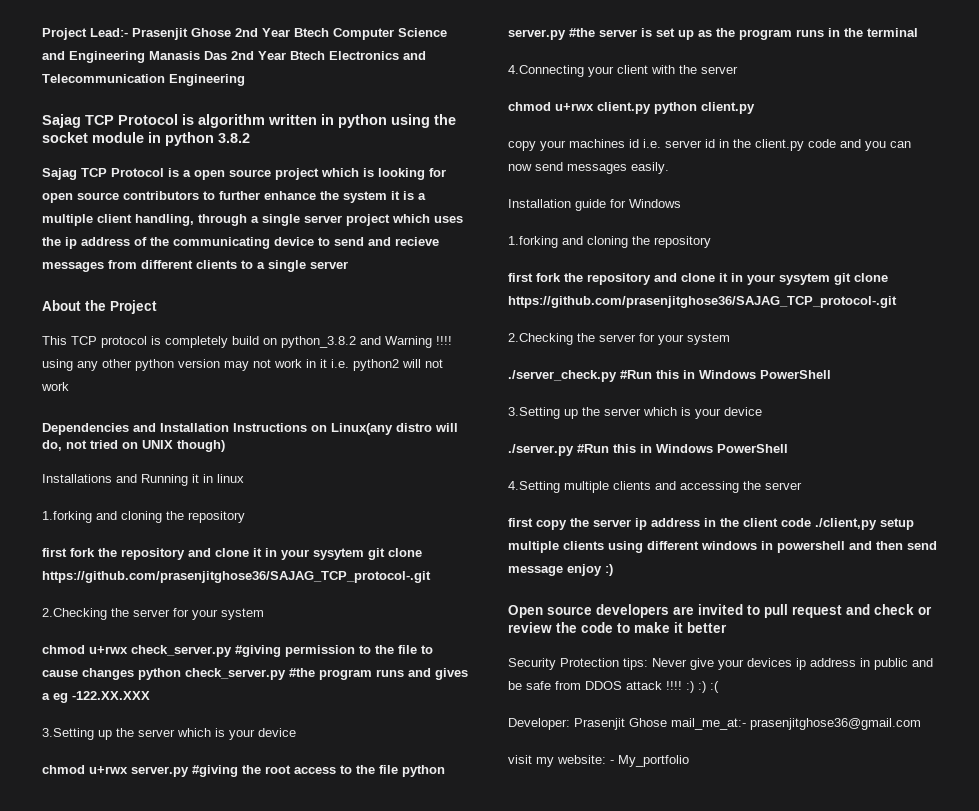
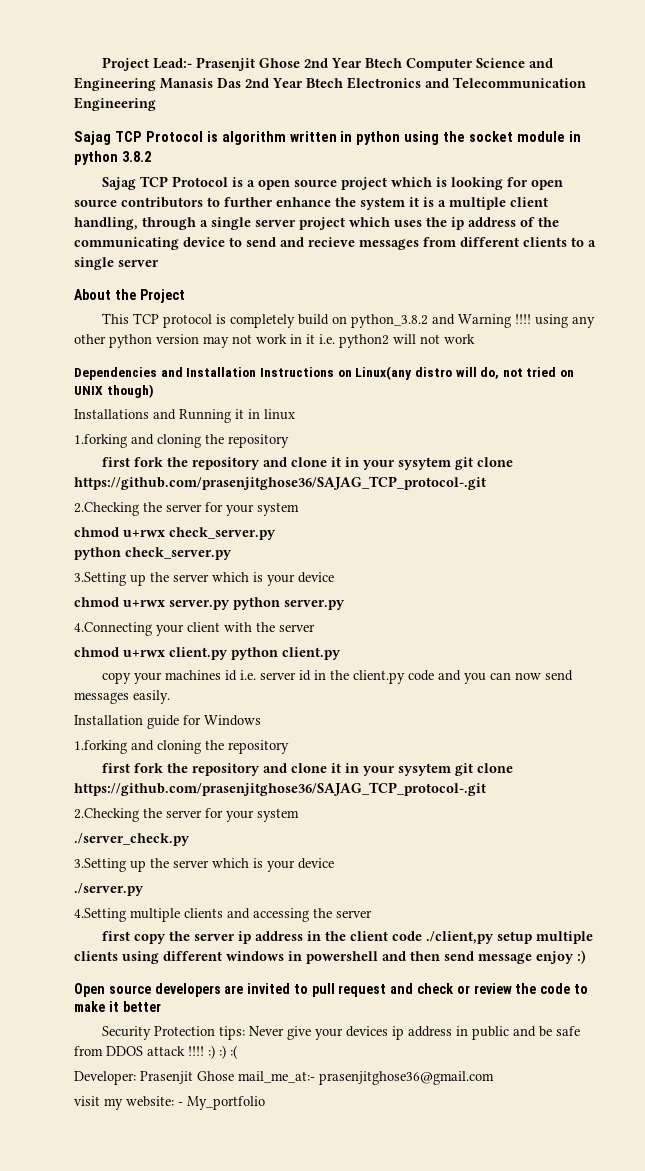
[235,645,433,657] [42,668,468,680] [42,691,150,703] #giving permission to the file to cause changes python check_server.py #the program runs and gives a eg -122.XX.XXX -> [74,547,232,560] // python check_server.py
[192,765,445,777] [508,28,918,40] #giving the root access to the file python server.py #the server is set up as the program runs in the terminal -> [233,597,345,610] python server.py
[620,370,831,379] #Run this in Windows PowerShell -> (190, 839) none
[577,444,788,453] #Run this in Windows PowerShell -> (144, 889) none

